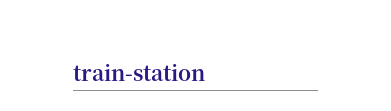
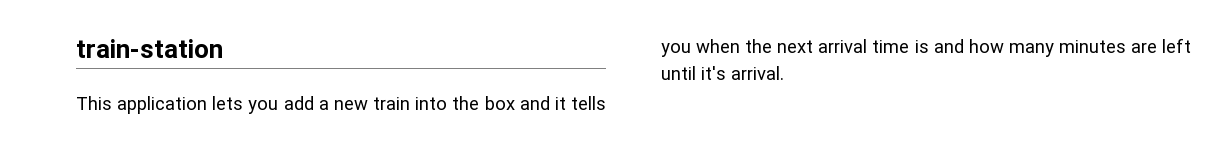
(205, 72) none -> [76,96,606,114] [661,38,1191,57] [661,66,784,80] // This application lets you add a new train into the box and it tells you when the next arrival time is and how many minutes are left until it's arrival.

